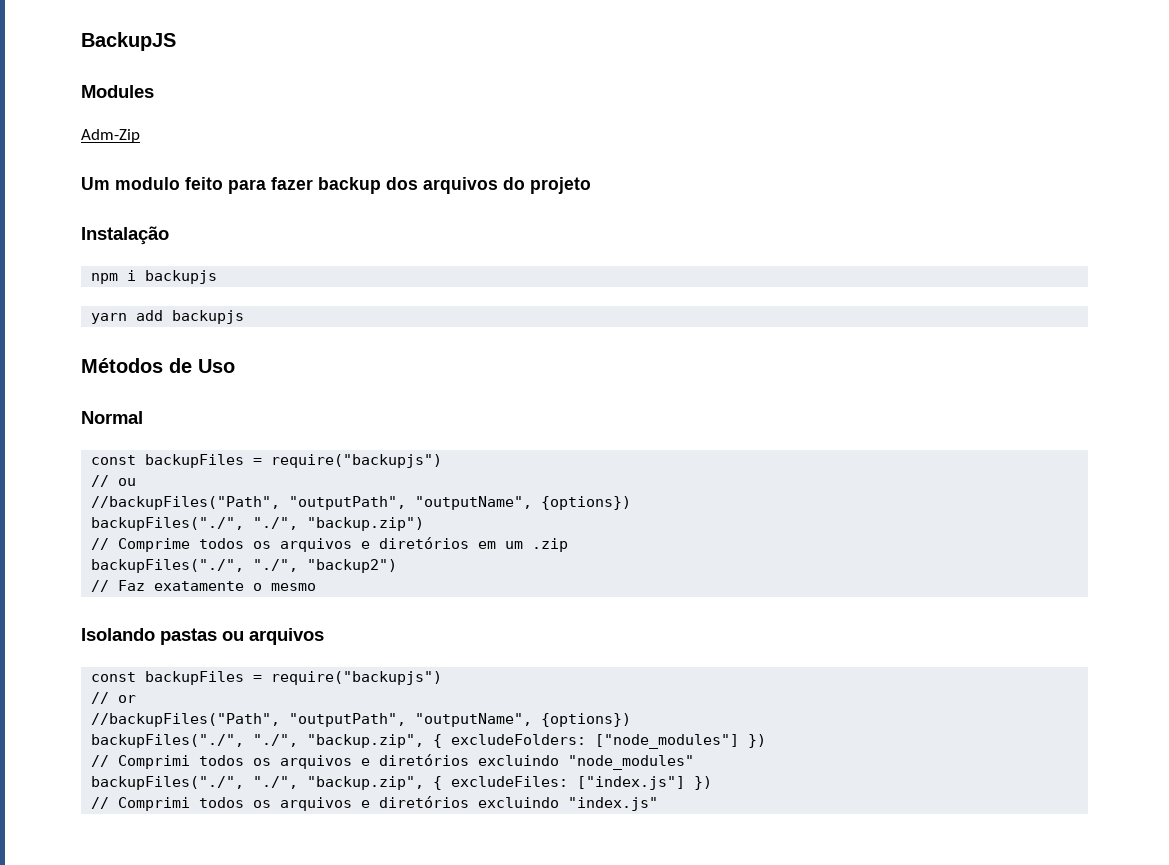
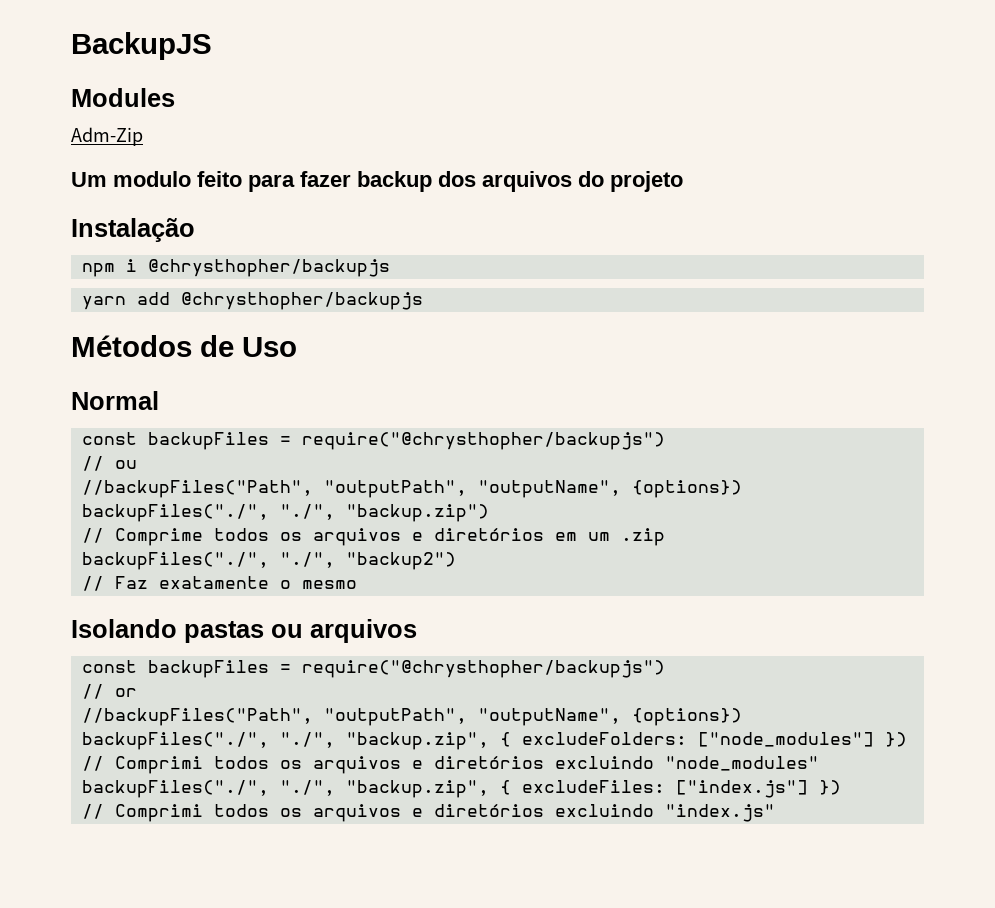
[145,270,218,284] backupjs -> [147,259,390,277] @chrysthopher/backupjs
[172,310,245,324] backupjs -> [180,292,423,310] @chrysthopher/backupjs
[271,454,443,468] require("backupjs") -> [301,432,665,450] require("@chrysthopher/backupjs")
[271,671,443,685] require("backupjs") -> [301,660,665,678] require("@chrysthopher/backupjs")

